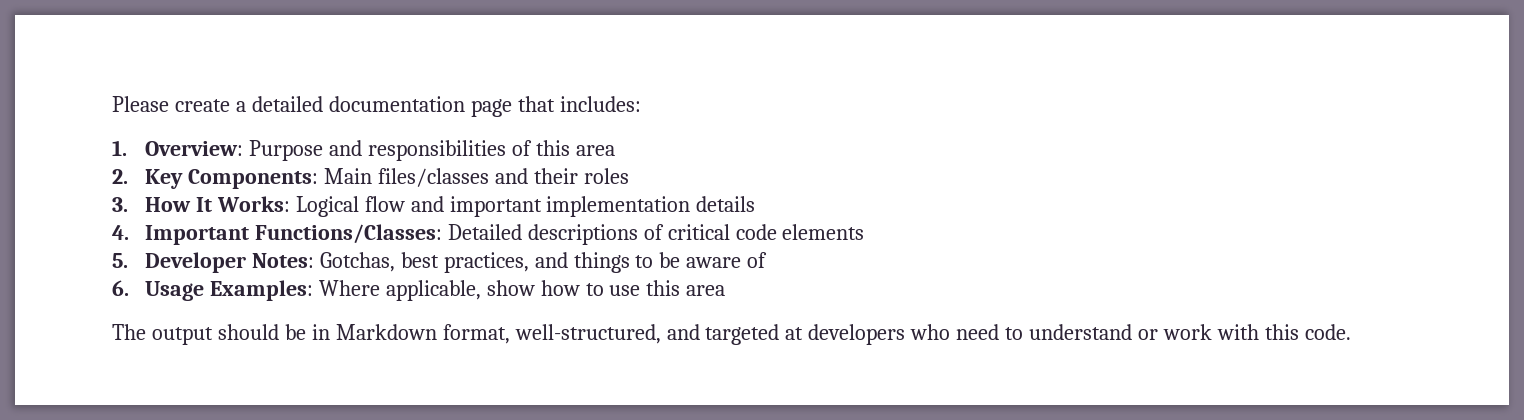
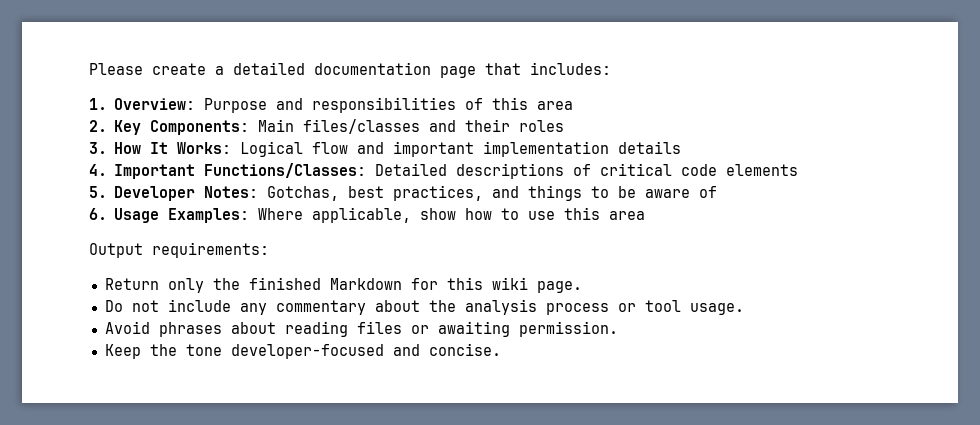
[112,324,1351,345] The output should be in Markdown format, well-structured, and targeted at developers who need to understand or work with this code. -> [89,242,269,258] [104,277,582,293] [104,299,744,315] [104,321,618,337] [104,343,501,359] Output requirements: // Return only the finished Markdown for this wiki page. // Do not include any commentary about the analysis process or tool usage. // Avoid phrases about reading files or awaiting permission. // Keep the tone developer-focused and concise.

